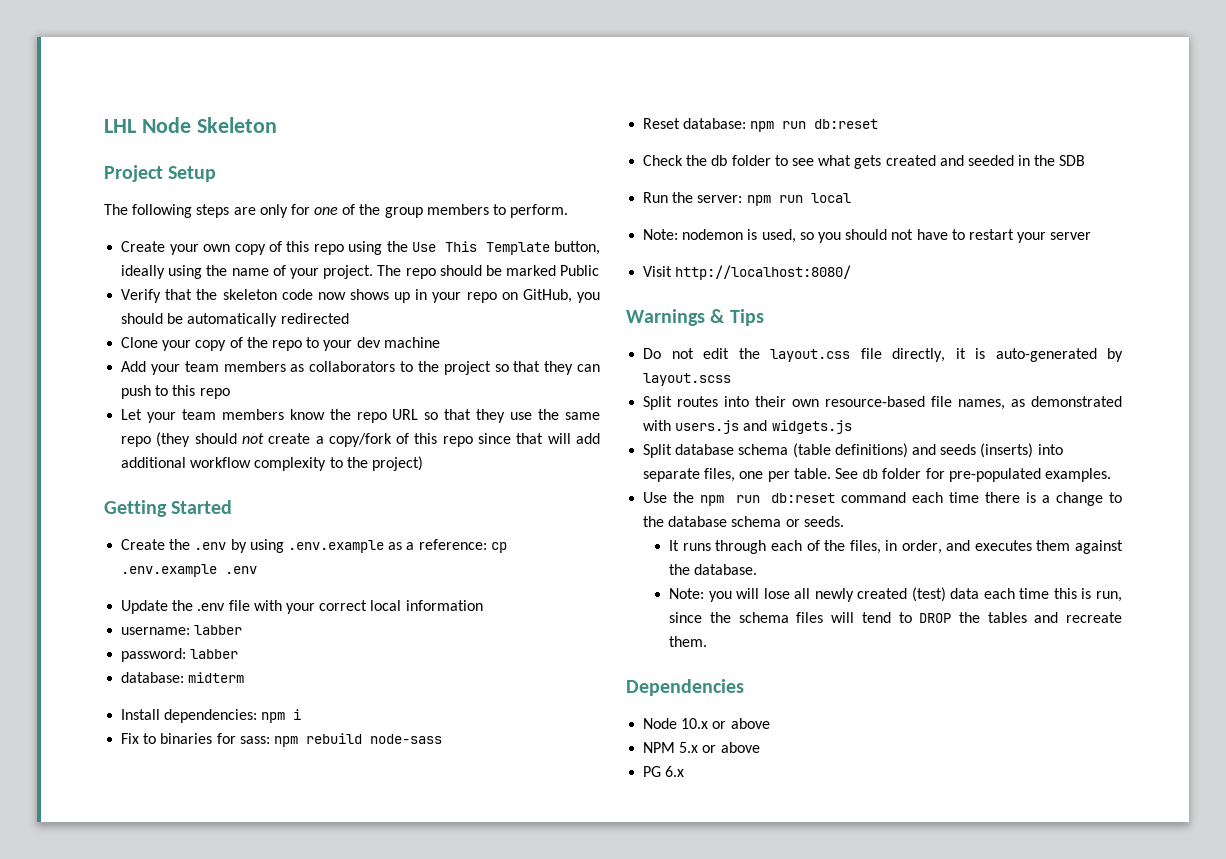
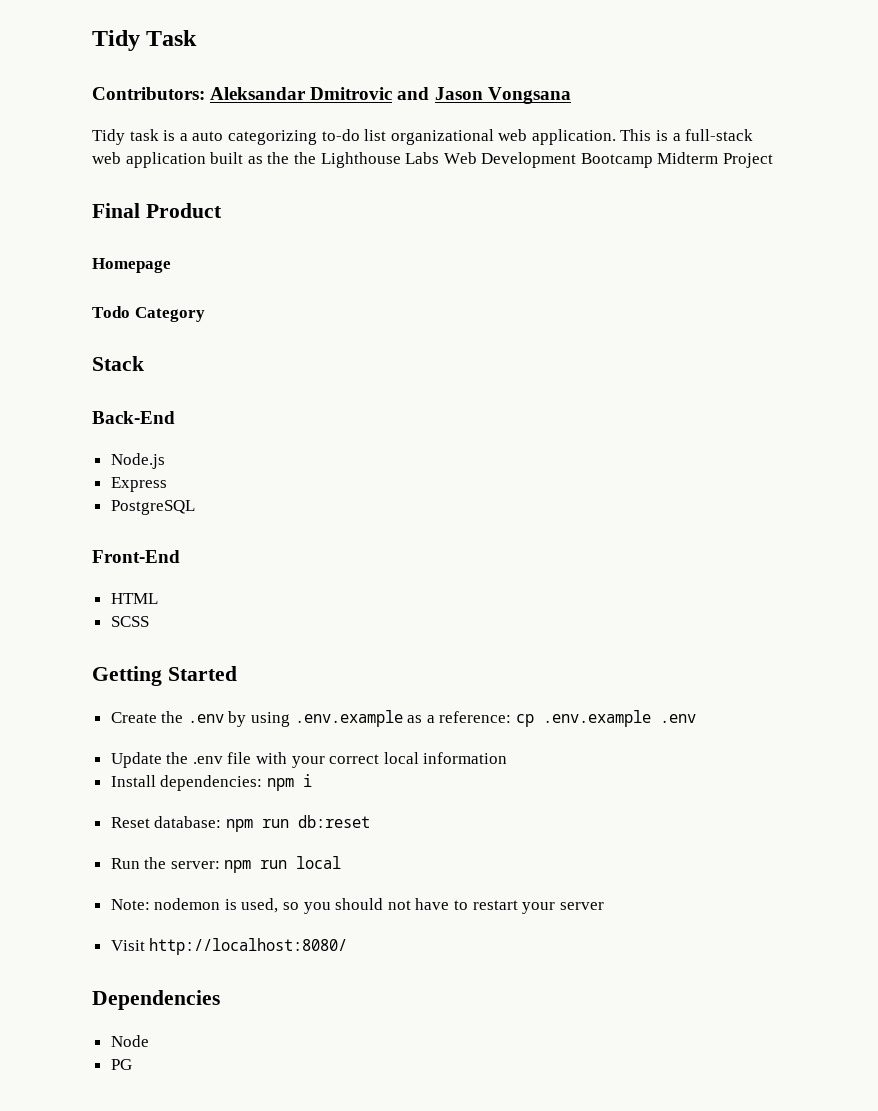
[104,117,277,133] [104,165,217,182] [104,204,569,218] [121,241,600,255] [121,265,600,279] [121,289,600,303] [121,313,349,327] [121,337,440,351] [121,361,600,375] [121,385,230,399] [121,409,600,423] [121,432,600,447] [121,456,423,471] LHL Node Skeleton // Project Setup // The following steps are only for one of the group members to perform. // Create your own copy of this repo using the Use This Template button, ideally using the name of your project. The repo should be marked Public // Verify that the skeleton code now shows up in your repo on GitHub, you should be automatically redirected // Clone your copy of the repo to your dev machine // Add your team members as collaborators to the project so that they can push to this repo // Let your team members know the repo URL so that they use the same repo (they should not create a copy/fork of this repo since that will add additional workflow complexity to the project) -> [92,30,198,51] [92,87,571,104] [92,129,754,145] [92,152,774,168] [92,203,222,218] [92,258,171,273] [92,306,205,322] [92,356,144,371] [92,411,175,424] [110,453,165,469] [110,477,167,492] [110,500,195,515] [92,550,180,563] [110,593,158,604] [110,616,149,627] Tidy Task // Contributors: Aleksandar Dmitrovic and Jason Vongsana // Tidy task is a auto categorizing to-do list organizational web application. This is a full-stack web application built as the the Lighthouse Labs Web Development Bootcamp Midterm Project // Final Product // Homepage // Todo Category // Stack // Back-End // Node.js // Express // PostgreSQL // Front-End // HTML // SCSS
[121,625,243,635] [121,648,239,662] [121,672,245,683] [121,709,302,723] [121,733,442,747] username: labber // password: labber // database: midterm // Install dependencies: npm i // Fix to binaries for sass: npm rebuild node-sass -> [110,774,312,791] Install dependencies: npm i
[643,155,1086,169] // Check the db folder to see what gets created and seeded in the SDB -> (370, 821) none
[626,309,764,326] [643,348,1123,362] [643,373,732,386] [643,396,1122,410] [643,420,852,434] [643,443,1063,458] [643,468,1111,482] [643,492,1122,506] [643,516,844,527] [669,540,1123,554] [669,564,758,575] [669,587,1122,602] [669,612,1122,623] [669,636,708,647] [626,679,744,696] [643,718,770,729] [643,742,760,753] Warnings & Tips // Do not edit the layout.css file directly, it is auto-generated by layout.scss // Split routes into their own resource-based file names, as demonstrated with users.js and widgets.js // Split database schema (table definitions) and seeds (inserts) into separate files, one per table. See db folder for pre-populated examples. // Use the npm run db:reset command each time there is a change to the database schema or seeds. // It runs through each of the files, in order, and executes them against the database. // Note: you will lose all newly created (test) data each time this is run, since the schema files will tend to DROP the tables and recreate them. // Dependencies // Node 10.x or above // NPM 5.x or above -> [92,990,220,1010] [110,1035,149,1047] Dependencies // Node
[665,766,685,777] 6.x -> (132, 1064) none

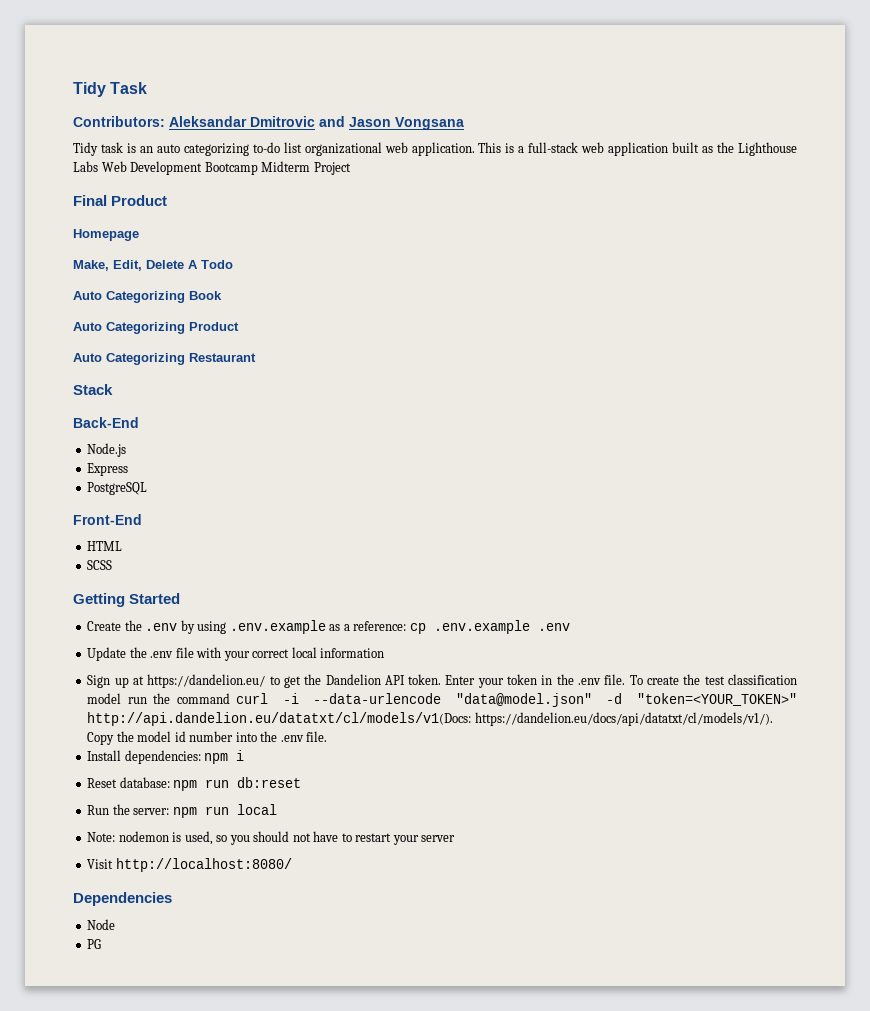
[179,133,188,141] a -> [139,146,153,153] an
[293,152,316,164] the -> (735, 147) none
[92,306,205,322] Todo Category -> [73,260,233,271] [73,291,222,303] [73,322,239,334] [73,353,256,365] Make, Edit, Delete A Todo // Auto Categorizing Book // Auto Categorizing Product // Auto Categorizing Restaurant
(508, 758) none -> [87,674,798,688] [87,693,798,707] [87,712,773,726] [87,731,328,745] // Sign up at https://dandelion.eu/ to get the Dandelion API token. Enter your token in the .env file. To create the test classification model run the command curl -i --data-urlencode "data@model.json" -d "token=<YOUR_TOKEN>" http://api.dandelion.eu/datatxt/cl/models/v1(Docs: https://dandelion.eu/docs/api/datatxt/cl/models/v1/). Copy the model id number into the .env file.

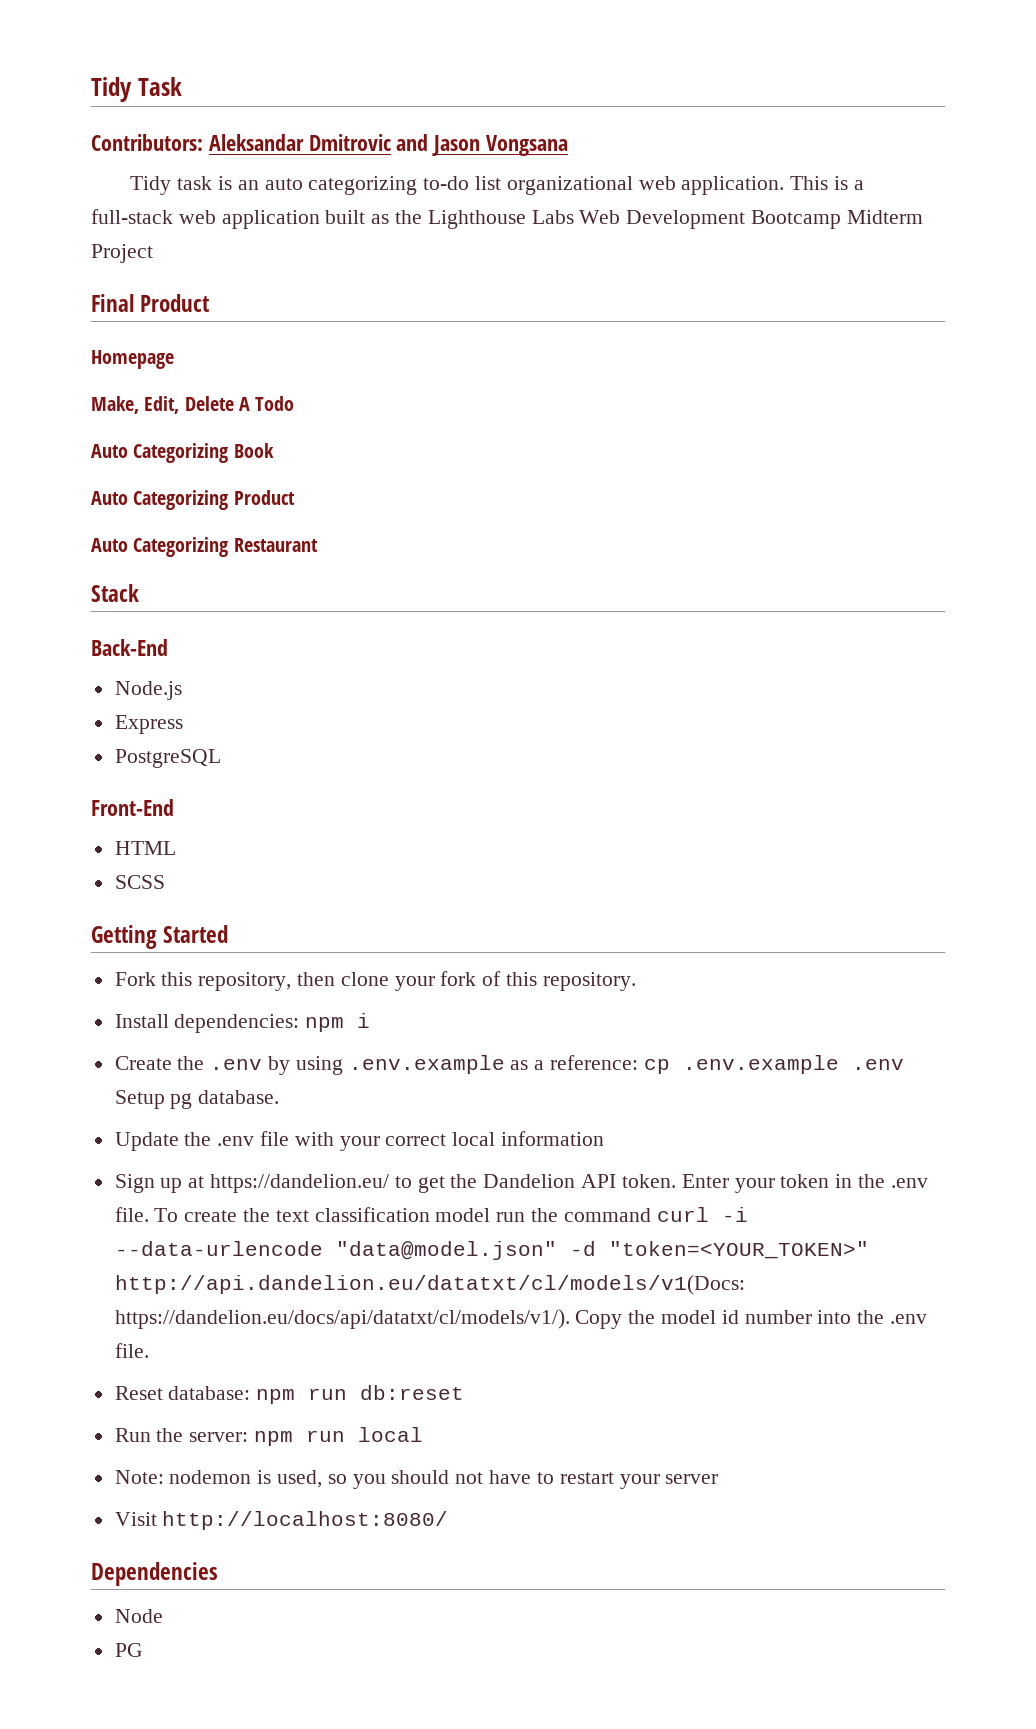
(181, 598) none -> [114,971,636,991] [114,1013,371,1033] // Fork this repository, then clone your fork of this repository. // Install dependencies: npm i
(570, 627) none -> [114,1090,280,1109] Setup pg database.
[704,676,725,685] test -> [275,1210,309,1222] text
[87,750,245,764] // Install dependencies: npm i -> (149, 1350) none

